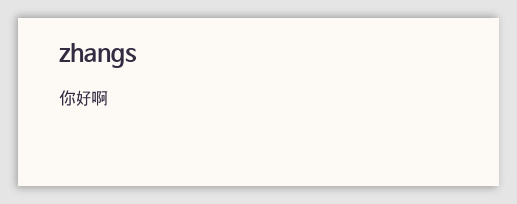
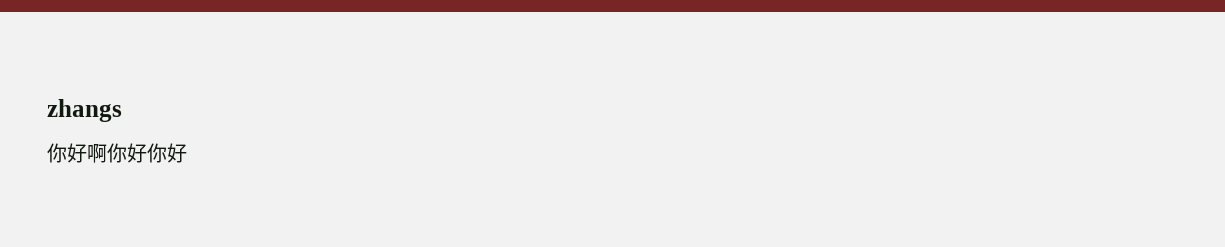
(108, 98) none -> [107,143,187,163] 你好你好

